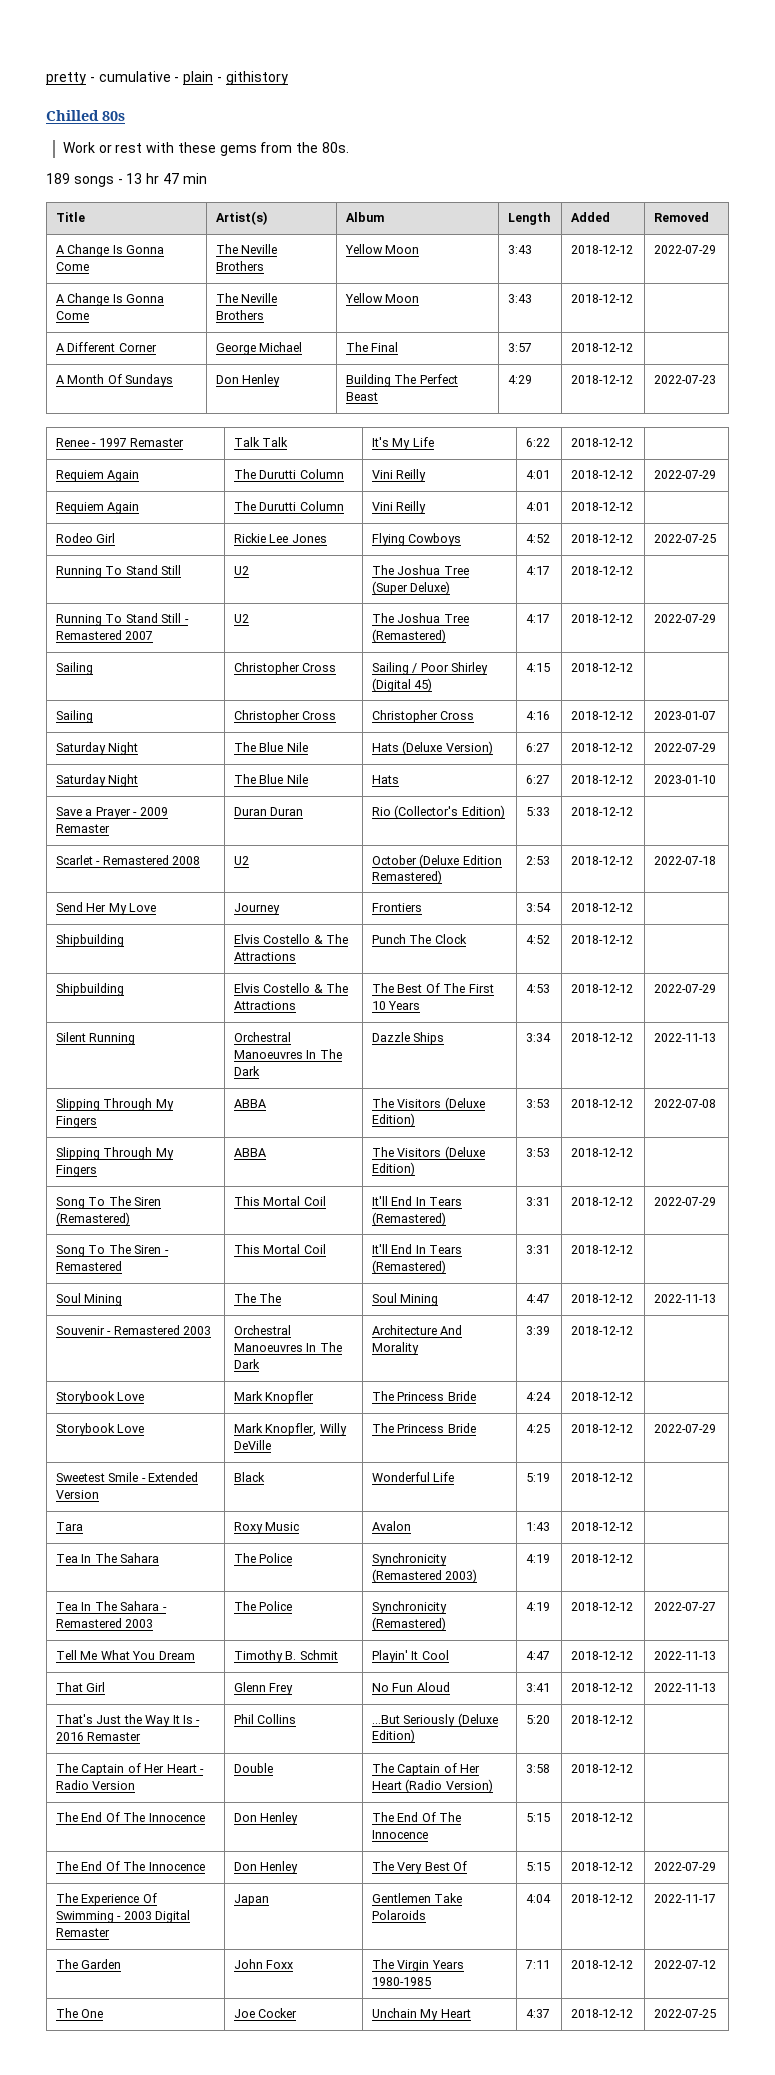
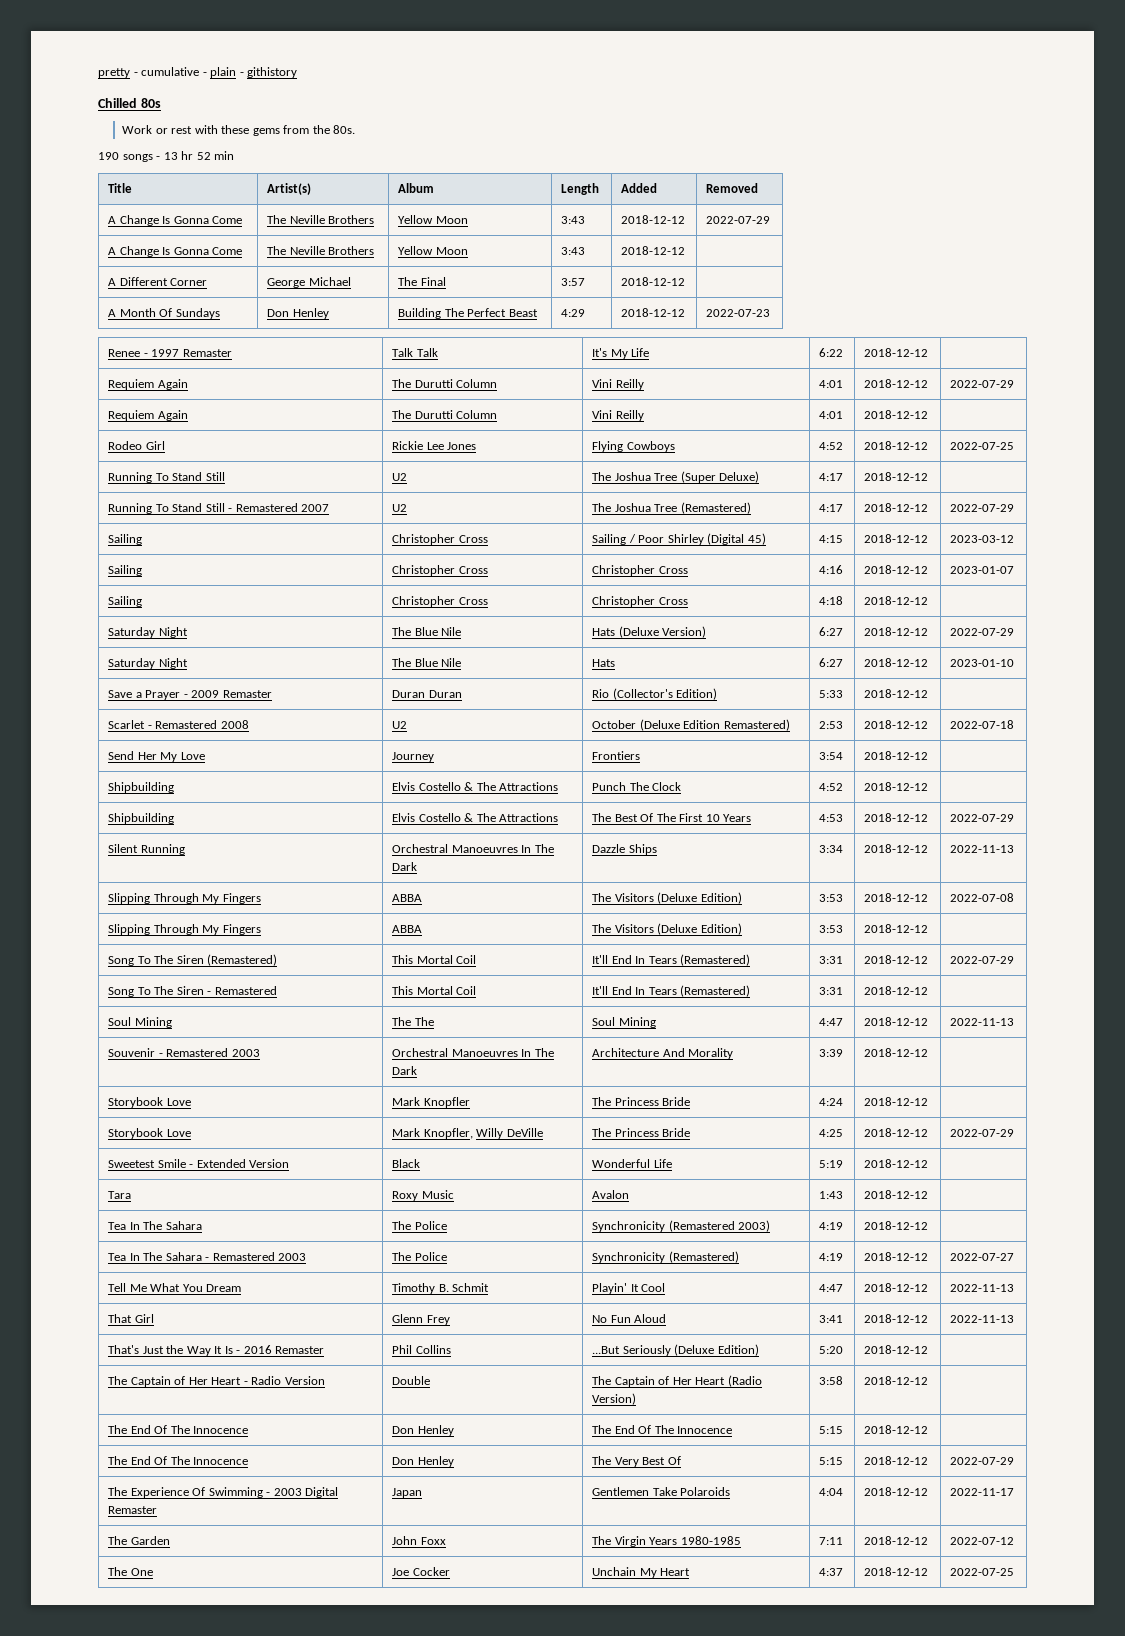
[46,173,70,184] 189 -> [98,152,119,160] 190
[162,173,179,184] 47 -> [196,152,211,160] 52
(634, 667) none -> [950,535,1015,543] 2023-03-12
(717, 715) none -> [108,596,143,607] [392,596,488,607] [592,596,688,607] [819,596,844,605] [864,596,929,605] // Sailing | Christopher Cross | Christopher Cross | 4:18 | 2018-12-12 |

